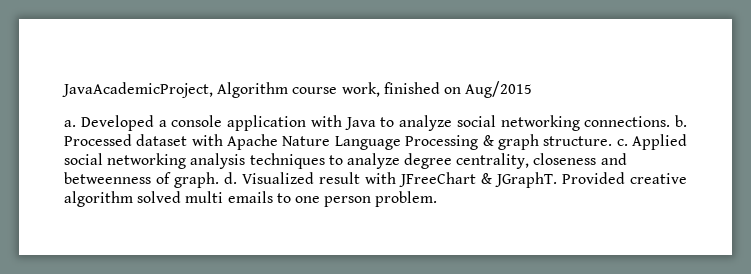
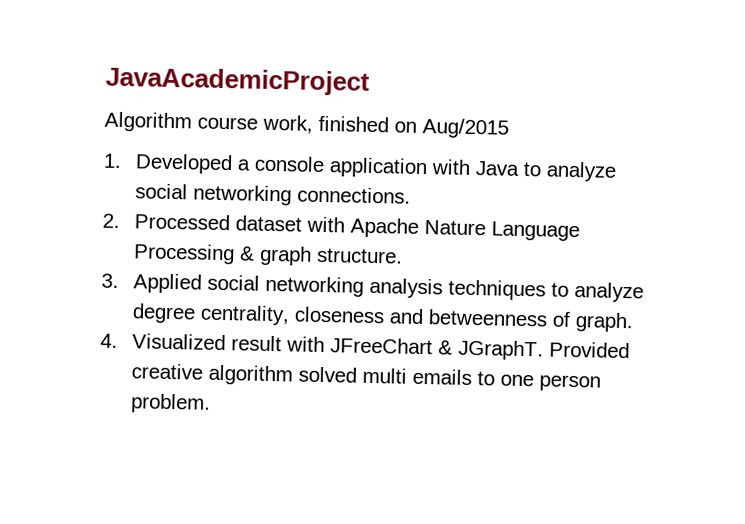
[62,82,213,98] JavaAcademicProject, -> [105,66,370,96] JavaAcademicProject //
[64,120,76,127] a. -> [103,153,122,168] 1.
[675,115,687,127] b. -> [102,213,120,228] // 2.
[616,139,628,146] c. -> [101,273,119,288] // 3.
[224,172,237,184] d. -> [100,333,118,348] // 4.

